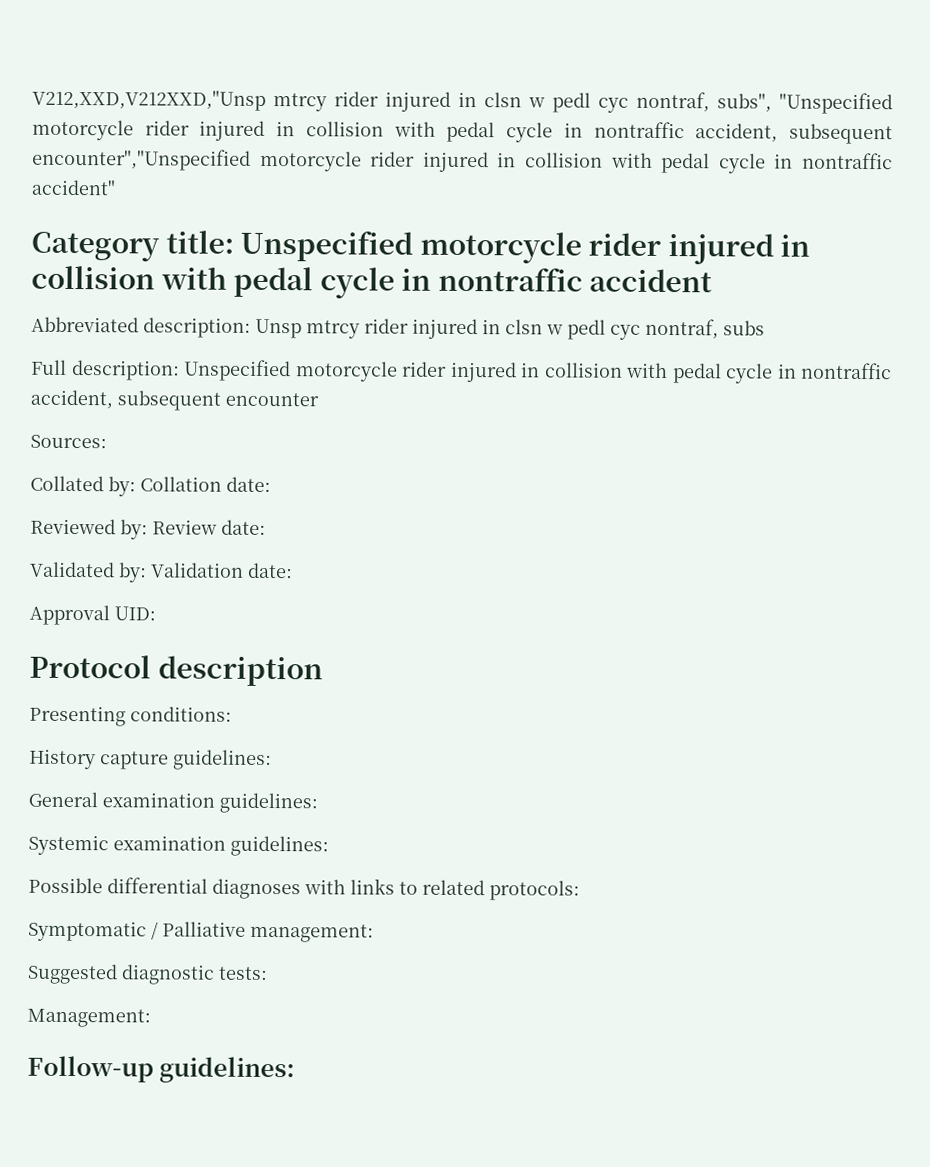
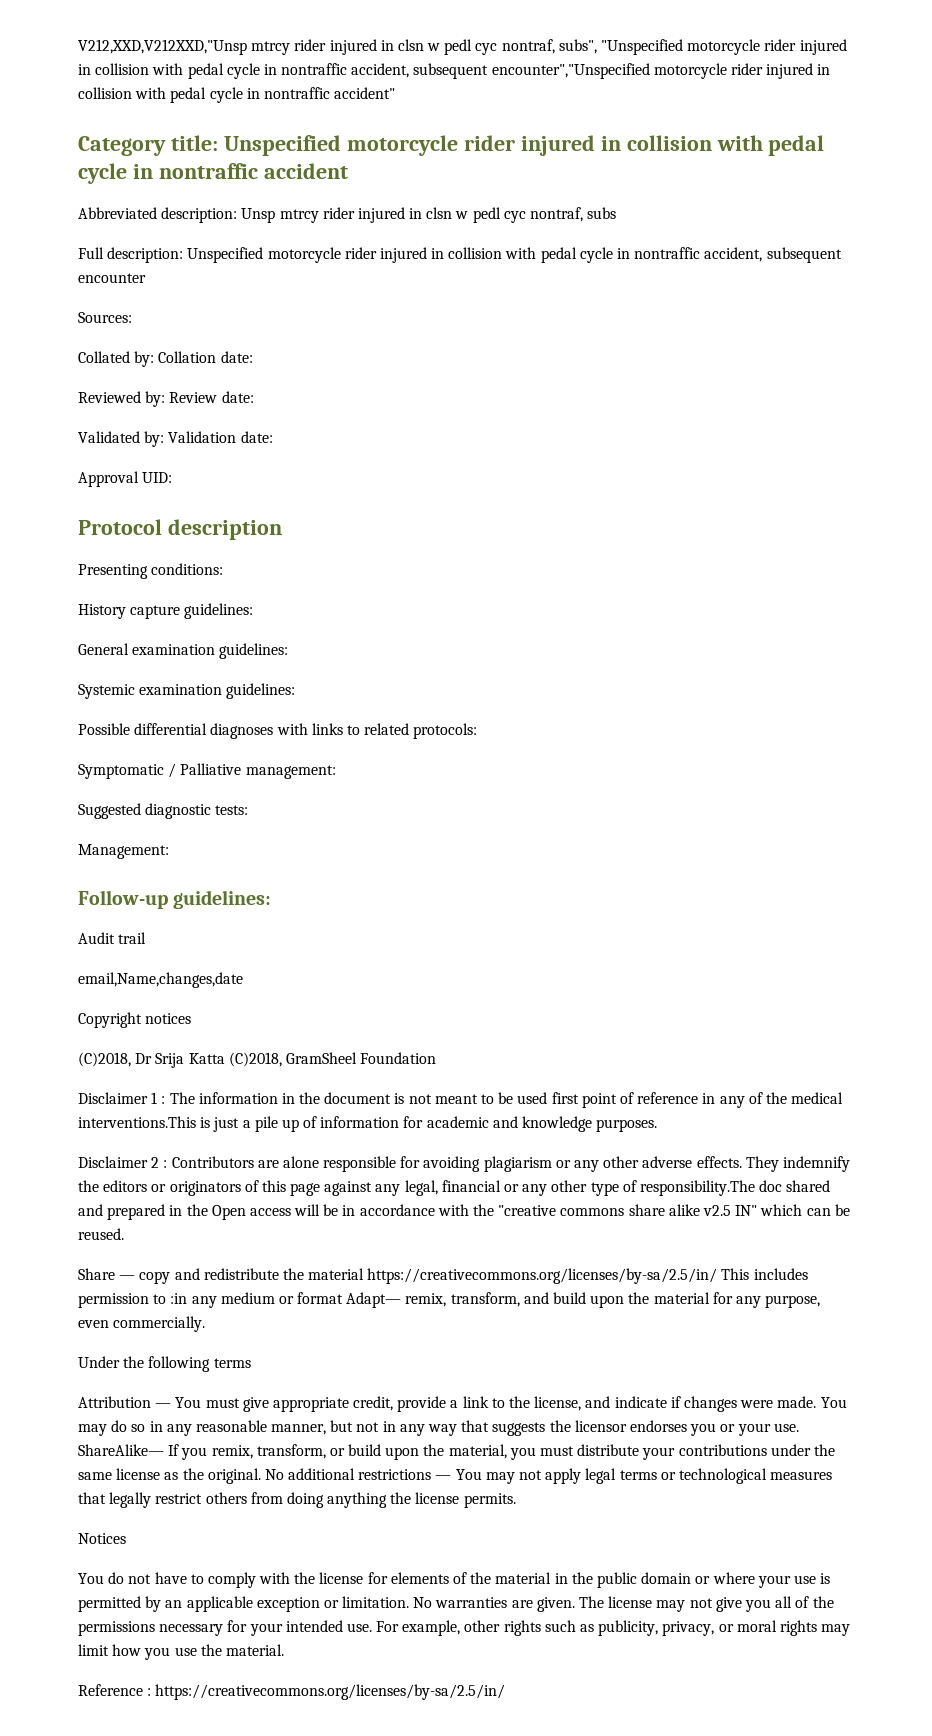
(296, 1070) none -> [78,932,147,944] [78,972,243,988] [78,1012,192,1028] [78,1052,437,1068] [78,1092,844,1108] [78,1116,658,1132] [78,1156,850,1172] [78,1180,831,1196] [78,1204,850,1220] [78,1228,124,1240] [78,1268,808,1284] [78,1292,821,1308] [78,1316,206,1332] [78,1356,251,1372] [78,1396,847,1412] [78,1420,799,1436] [78,1444,835,1460] [78,1468,833,1484] [78,1492,516,1508] [78,1533,126,1544] [78,1572,831,1588] [78,1596,834,1612] [78,1620,851,1636] [78,1644,284,1660] [78,1684,506,1700] // Audit trail // email,Name,changes,date // Copyright notices // (C)2018, Dr Srija Katta (C)2018, GramSheel Foundation // Disclaimer 1 : The information in the document is not meant to be used first point of reference in any of the medical interventions.This is just a pile up of information for academic and knowledge purposes. // Disclaimer 2 : Contributors are alone responsible for avoiding plagiarism or any other adverse effects. They indemnify the editors or originators of this page against any legal, financial or any other type of responsibility.The doc shared and prepared in the Open access will be in accordance with the "creative commons share alike v2.5 IN" which can be reused. // Share — copy and redistribute the material https://creativecommons.org/licenses/by-sa/2.5/in/ This includes permission to :in any medium or format Adapt— remix, transform, and build upon the material for any purpose, even commercially. // Under the following terms // Attribution — You must give appropriate credit, provide a link to the license, and indicate if changes were made. You may do so in any reasonable manner, but not in any way that suggests the licensor endorses you or your use. ShareAlike— If you remix, transform, or build upon the material, you must distribute your contributions under the same license as the original. No additional restrictions — You may not apply legal terms or technological measures that legally restrict others from doing anything the license permits. // Notices // You do not have to comply with the license for elements of the material in the public domain or where your use is permitted by an applicable exception or limitation. No warranties are given. The license may not give you all of the permissions necessary for your intended use. For example, other rights such as publicity, privacy, or moral rights may limit how you use the material. // Reference : https://creativecommons.org/licenses/by-sa/2.5/in/

